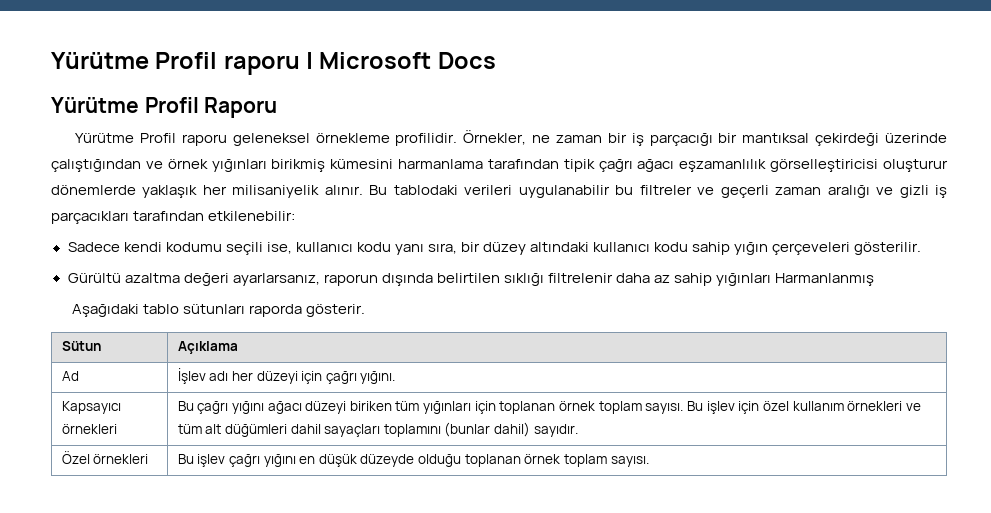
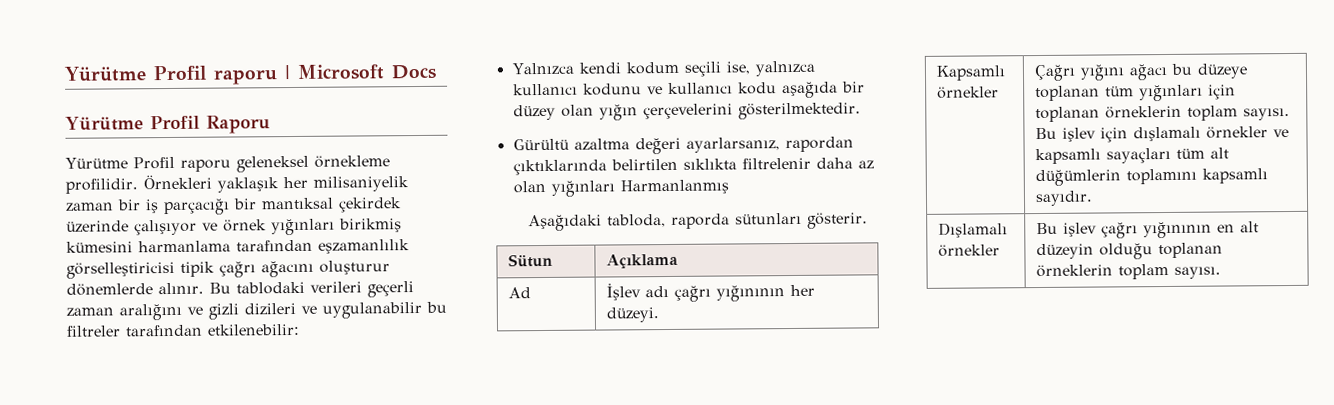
[463,130,551,145] Örnekler, ne -> [142,174,409,193] Örnekleri yaklaşık her milisaniyelik
[815,133,948,146] [51,159,141,172] çekirdeği üzerinde çalıştığından -> [338,197,402,213] [66,219,197,236] çekirdek üzerinde çalışıyor
[563,159,948,172] [51,185,948,198] [51,211,296,224] [67,242,922,255] tipik çağrı ağacı eşzamanlılık görselleştiricisi oluşturur dönemlerde yaklaşık her milisaniyelik alınır. Bu tablodaki verileri uygulanabilir bu filtreler ve geçerli zaman aralığı ve gizli iş parçacıkları tarafından etkilenebilir: // Sadece kendi kodumu seçili ise, kullanıcı kodu yanı sıra, bir düzey altındaki kullanıcı kodu sahip yığın çerçeveleri gösterilir. -> [318,239,410,254] [66,260,390,279] [66,281,414,298] [66,301,447,321] [66,323,300,337] [511,60,815,77] [512,81,865,99] [512,102,861,121] eşzamanlılık görselleştiricisi tipik çağrı ağacını oluşturur dönemlerde alınır. Bu tablodaki verileri geçerli zaman aralığını ve gizli dizileri ve uygulanabilir bu filtreler tarafından etkilenebilir: // Yalnızca kendi kodum seçili ise, yalnızca kullanıcı kodunu ve kullanıcı kodu aşağıda bir düzey olan yığın çerçevelerini gösterilmektedir.
[323,273,544,286] raporun dışında belirtilen sıklığı -> [784,136,854,153] [512,158,737,176] rapordan çıktıklarında belirtilen sıklıkta
[674,273,713,286] sahip -> [512,180,546,194] olan
[142,304,302,317] tablo sütunları raporda -> [606,212,802,229] tabloda, raporda sütunları
[231,371,396,384] [61,401,121,414] [61,424,117,434] [177,401,392,414] her düzeyi için çağrı yığını. // Kapsayıcı örnekleri | Bu çağrı yığını ağacı düzeyi biriken -> [674,284,816,302] [606,307,660,323] [936,65,1007,81] [937,86,1000,99] [1034,63,1249,82] [1035,85,1101,102] çağrı yığınının her düzeyi. // Kapsamlı örnekler | Çağrı yığını ağacı bu düzeye toplanan
[559,401,596,411] örnek -> [1105,105,1183,119] örneklerin
[762,401,921,411] [177,422,531,437] özel kullanım örnekleri ve tüm alt düğümleri dahil sayaçları toplamını (bunlar dahil) -> [1133,126,1290,142] [1035,147,1230,165] [1035,168,1269,187] dışlamalı örnekler ve kapsamlı sayaçları tüm alt düğümlerin toplamını kapsamlı
[61,451,149,464] Özel örnekleri -> [938,222,1009,238] [938,244,1001,257] Dışlamalı örnekler
[263,454,415,467] yığını en düşük düzeyde -> [1143,221,1260,239] [1036,243,1095,260] yığınının en alt düzeyin
[524,454,561,464] örnek -> [1036,264,1114,278] örneklerin

